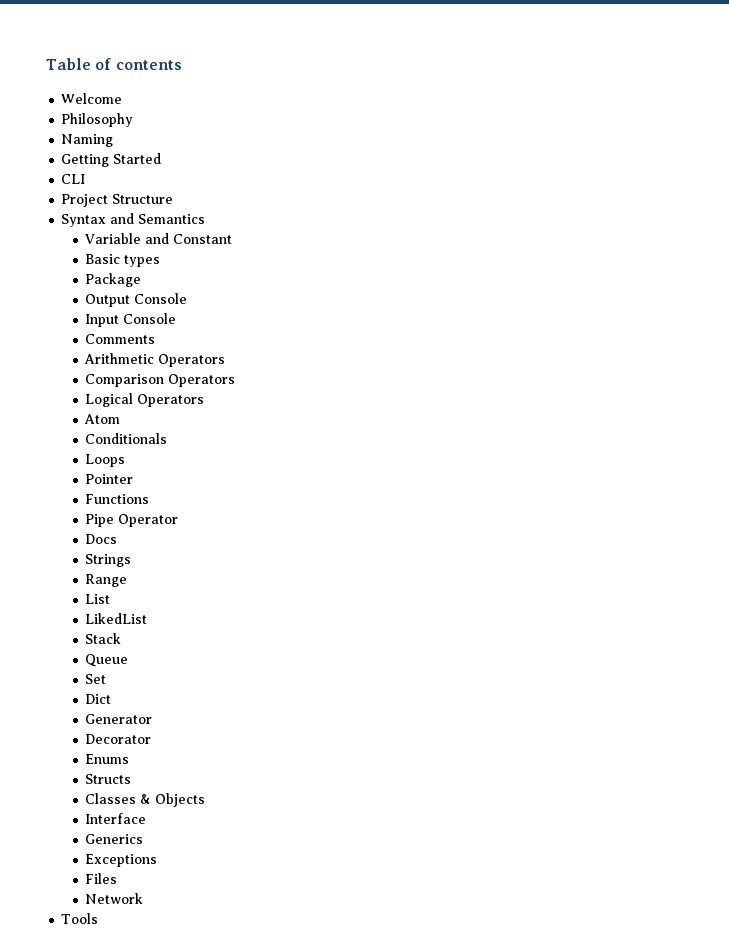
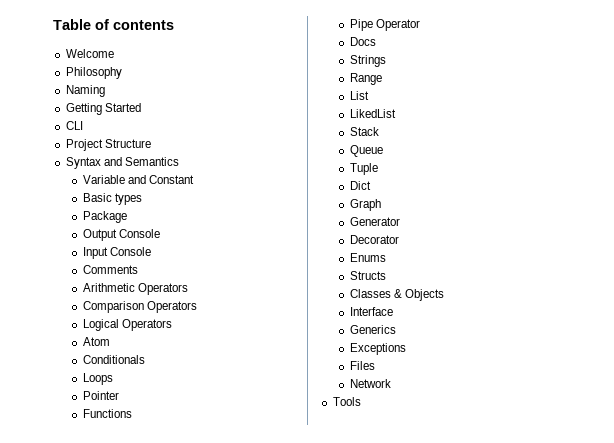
[85,674,107,684] Set -> [349,163,378,175] Tuple
(112, 699) none -> [349,199,381,211] // Graph

